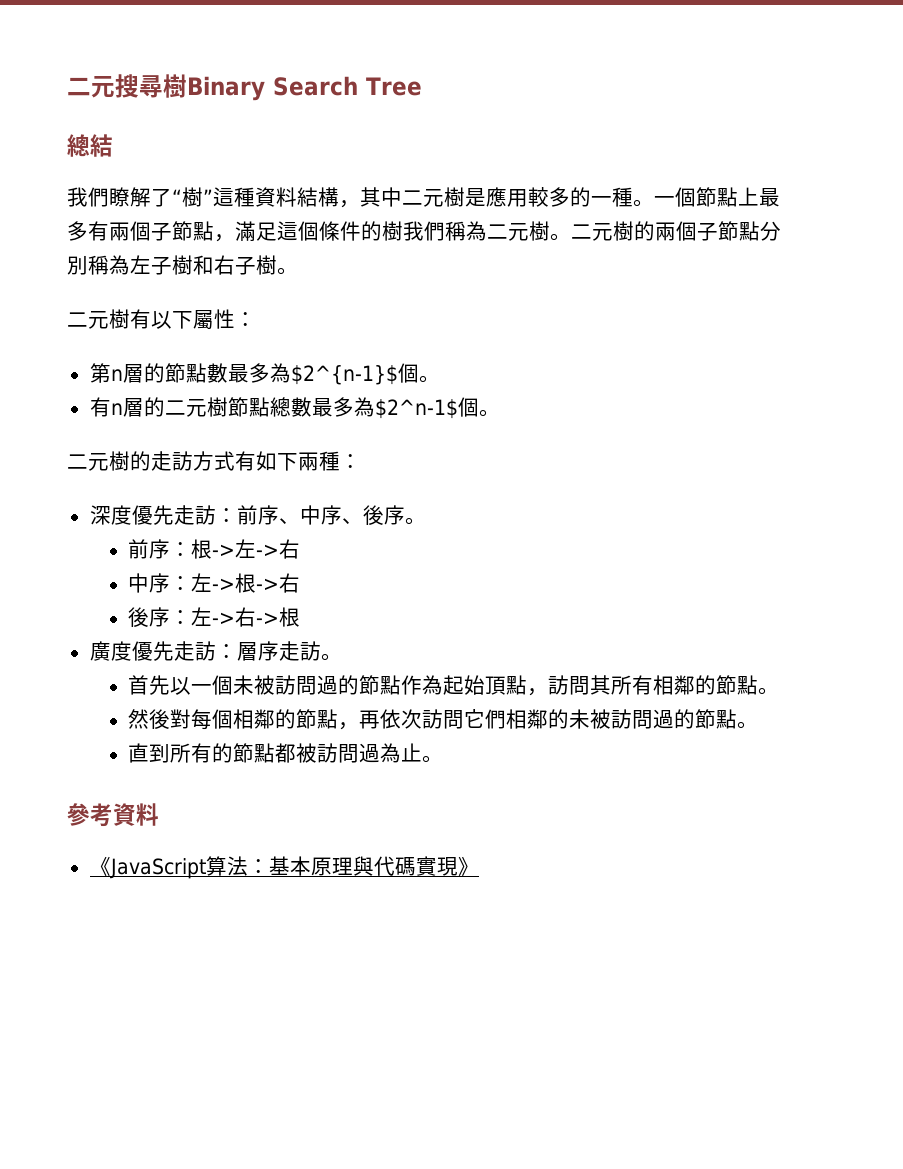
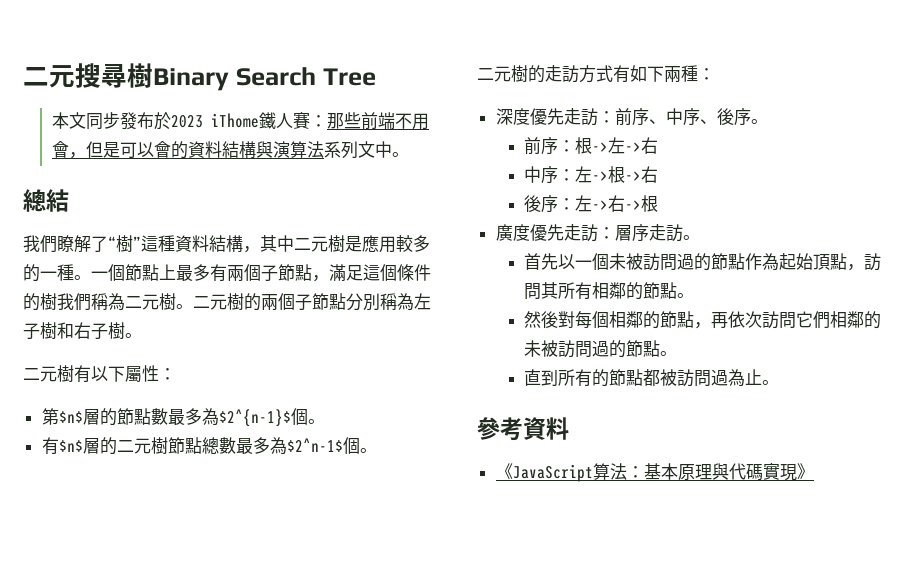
(422, 86) none -> [51,112,429,130] [51,141,409,159] // 本文同步發布於2023 iThome鐵人賽：那些前端不用會，但是可以會的資料結構與演算法系列文中。
[110,369,123,381] n -> [58,411,83,423] $n$
[110,403,123,415] n -> [58,440,83,452] $n$

